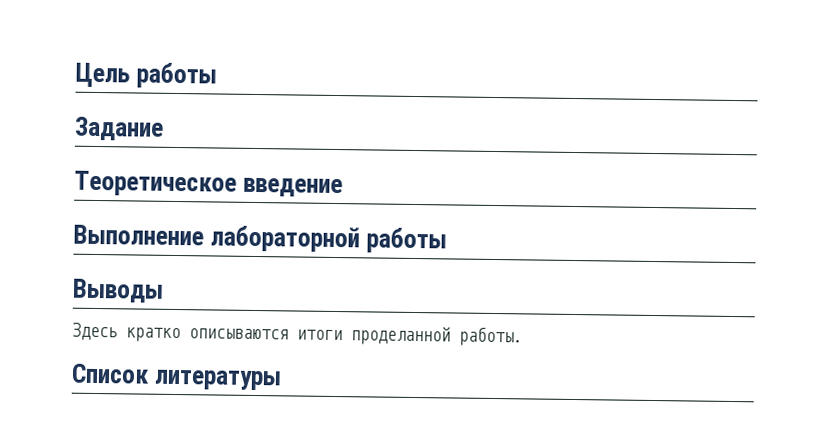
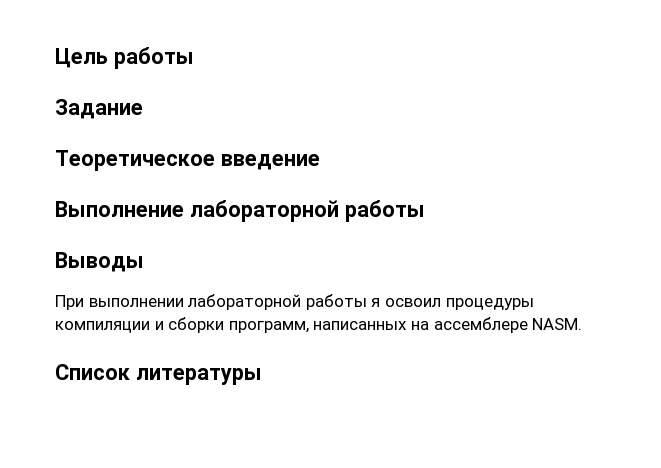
[72,322,523,347] Здесь кратко описываются итоги проделанной работы. -> [55,294,534,310] [55,317,583,333] При выполнении лабораторной работы я освоил процедуры компиляции и сборки программ, написанных на ассемблере NASM.

